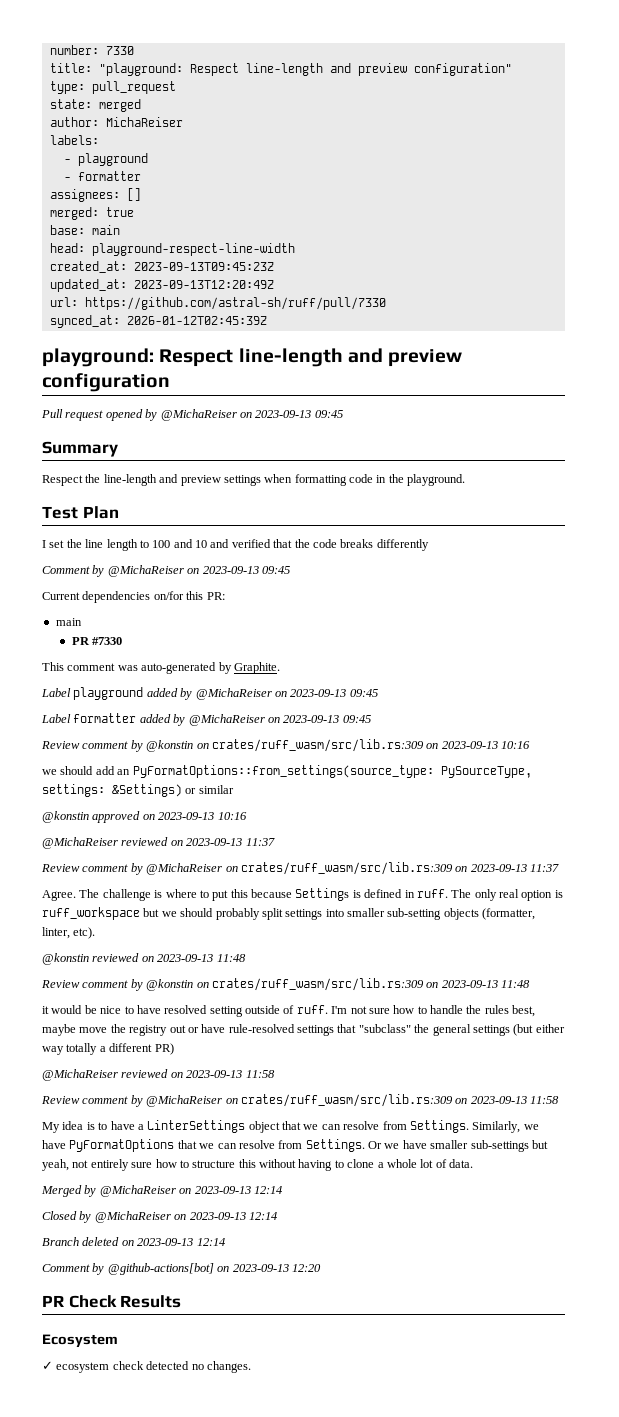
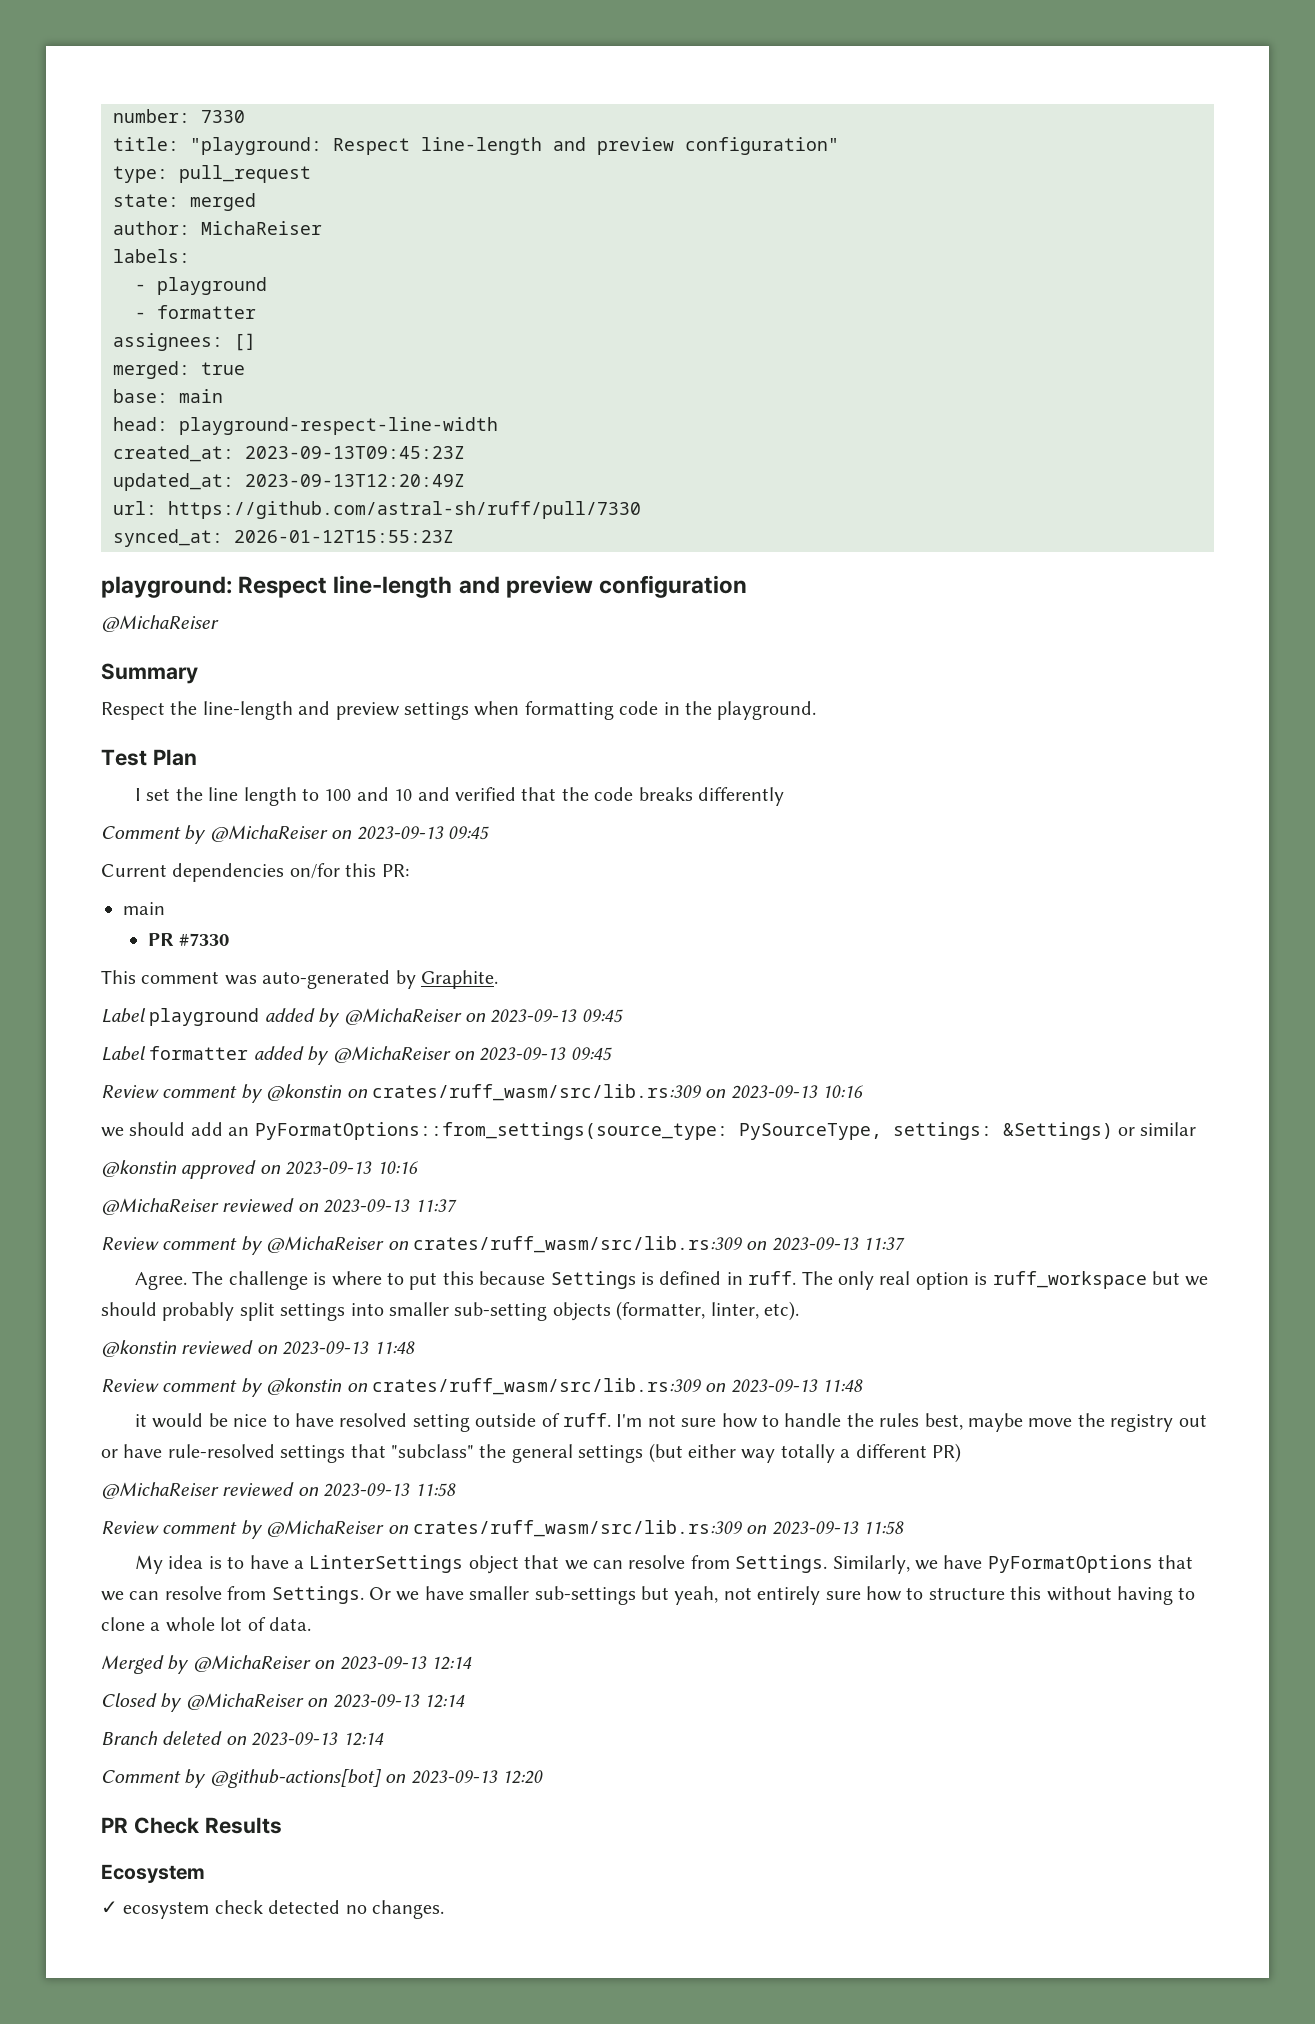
[126,316,267,325] 2026-01-12T02:45:39Z -> [234,530,454,543] 2026-01-12T15:55:23Z
[41,409,343,421] Pull request opened by @MichaReiser on 2023-09-13 09:45 -> [101,615,219,632] @MichaReiser

